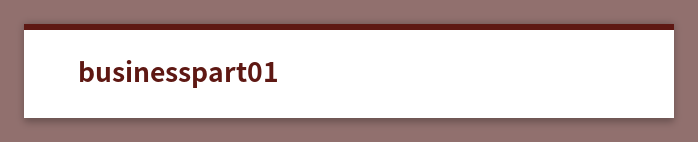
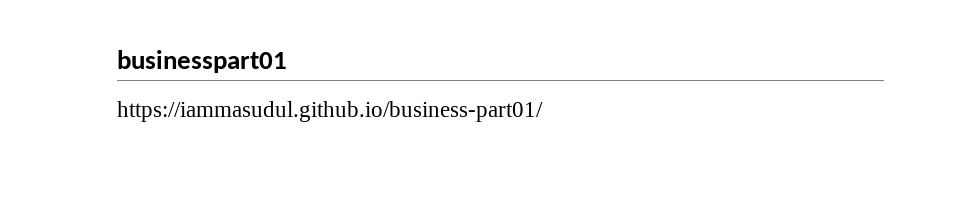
(279, 74) none -> [117,101,543,122] // https://iammasudul.github.io/business-part01/

